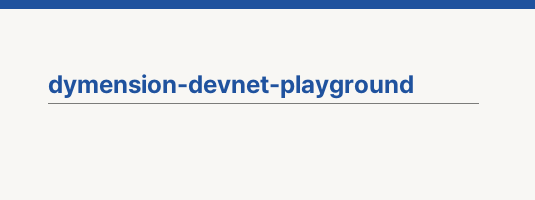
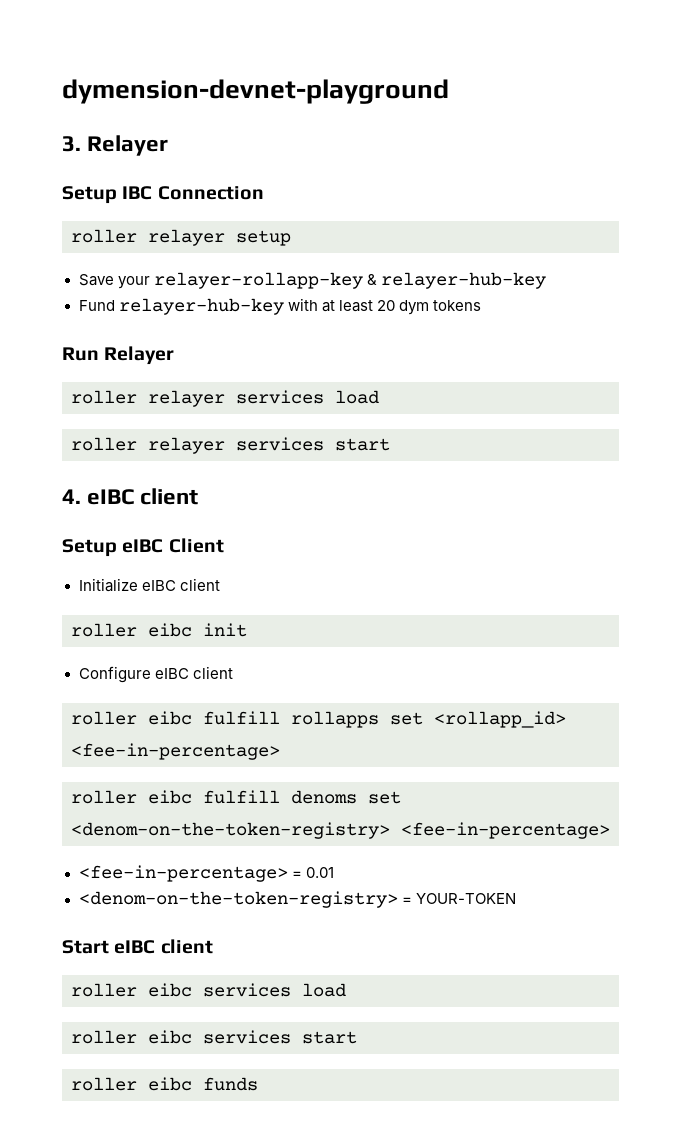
(414, 86) none -> [62,135,169,156] [62,186,264,204] [71,229,291,246] [78,272,546,289] [78,298,481,315] [62,346,175,365] [71,390,379,407] [71,437,390,454] [62,488,199,505] [62,538,224,557] [78,578,220,592] [71,623,247,637] [78,666,233,683] [71,711,566,728] [71,743,280,760] [71,790,401,804] [71,822,610,839] [78,865,334,882] [78,891,516,908] [62,939,213,954] [71,983,346,997] [71,1030,357,1044] [71,1077,258,1091] // 3. Relayer // Setup IBC Connection // roller relayer setup // Save your relayer-rollapp-key & relayer-hub-key // Fund relayer-hub-key with at least 20 dym tokens // Run Relayer // roller relayer services load // roller relayer services start // 4. eIBC client // Setup eIBC Client // Initialize eIBC client // roller eibc init // Configure eIBC client // roller eibc fulfill rollapps set <rollapp_id> <fee-in-percentage> // roller eibc fulfill denoms set <denom-on-the-token-registry> <fee-in-percentage> // <fee-in-percentage> = 0.01 // <denom-on-the-token-registry> = YOUR-TOKEN // Start eIBC client // roller eibc services load // roller eibc services start // roller eibc funds

